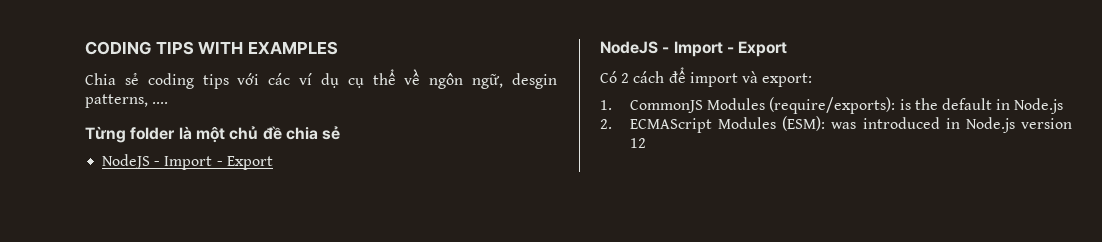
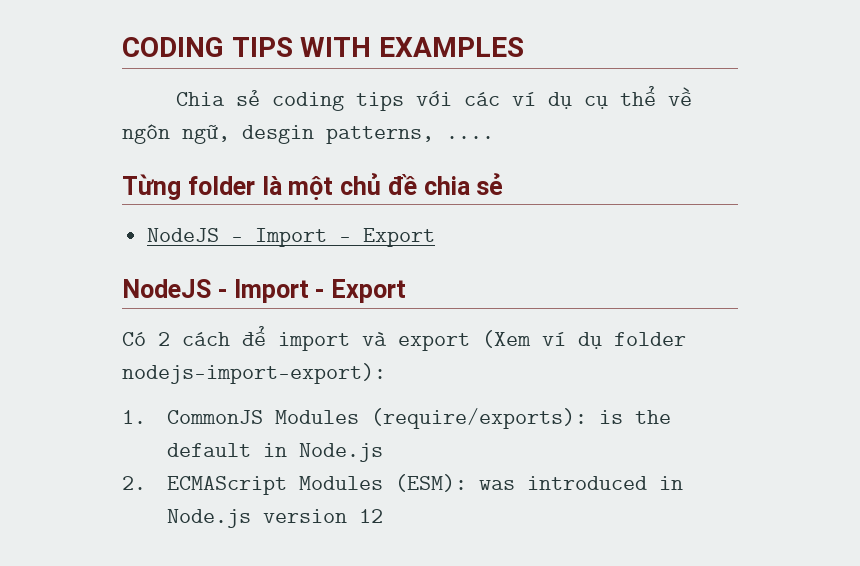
[762,73,813,87] export: -> [398,330,686,351] [122,363,386,384] export (Xem ví dụ folder nodejs-import-export):

